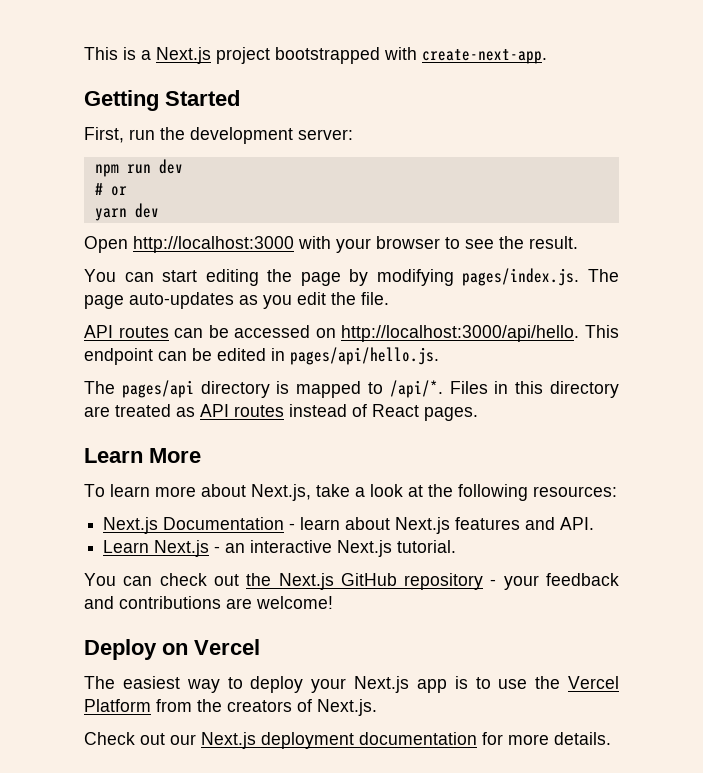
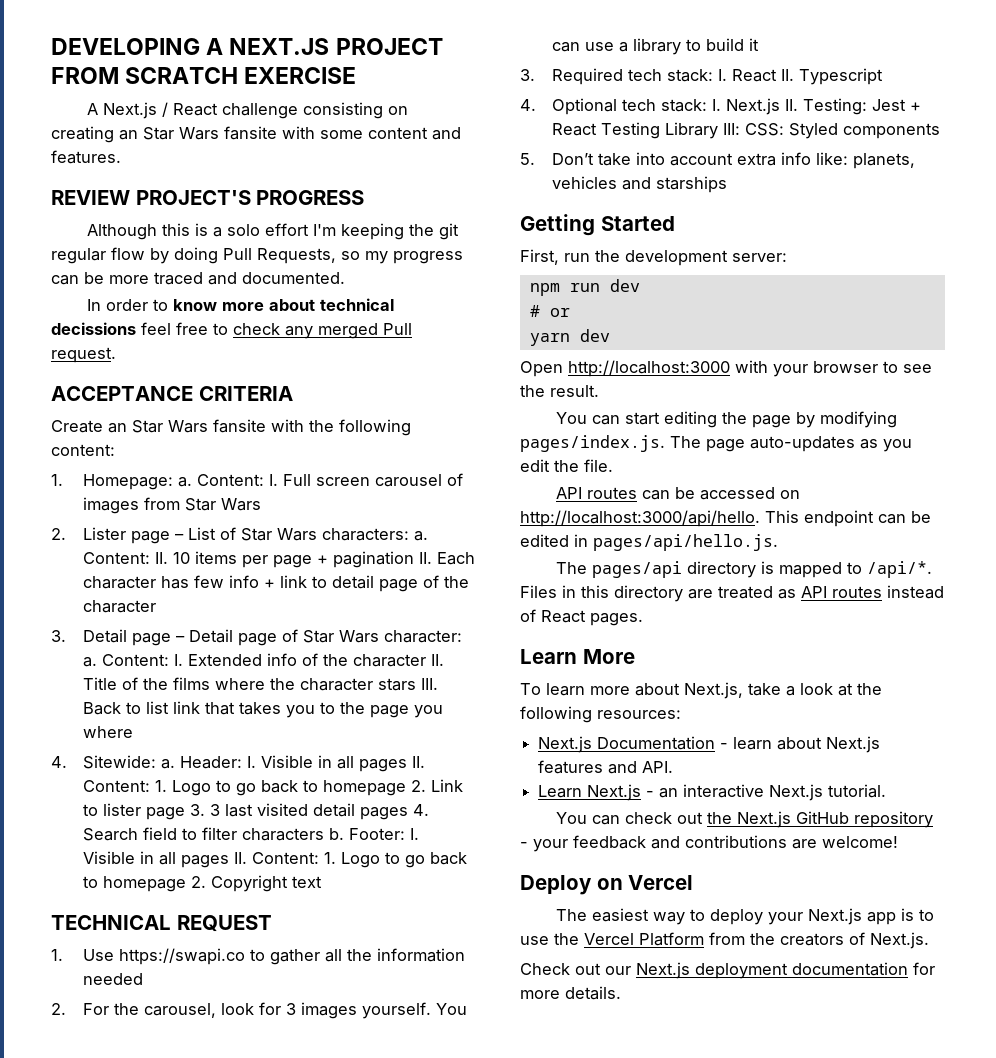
[84,47,547,64] This is a Next.js project bootstrapped with create-next-app. -> [51,38,443,55] [51,67,357,84] [87,102,409,119] [51,126,461,143] [51,150,121,164] [51,190,365,205] [87,223,460,240] [51,247,463,264] [51,272,345,285] [87,298,395,311] [51,322,412,339] [51,347,116,363] [51,386,293,401] [51,419,411,436] [51,444,115,456] [51,473,464,490] [83,497,262,514] [51,527,429,544] [83,551,476,568] [83,575,470,592] [83,600,157,613] [51,629,463,646] [83,653,445,667] [83,677,439,691] [83,701,444,718] [83,726,134,738] [51,755,426,772] [83,779,464,796] [83,803,430,820] [83,827,420,841] [83,851,468,868] [83,875,323,892] [51,915,272,932] [51,948,466,965] [83,973,144,985] [51,1002,468,1019] [552,38,760,55] [520,68,884,85] [520,98,922,115] [552,122,941,139] [520,152,916,169] [552,176,728,193] DEVELOPING A NEXT.JS PROJECT FROM SCRATCH EXERCISE // A Next.js / React challenge consisting on creating an Star Wars fansite with some content and features. // REVIEW PROJECT'S PROGRESS // Although this is a solo effort I'm keeping the git regular flow by doing Pull Requests, so my progress can be more traced and documented. // In order to know more about technical decissions feel free to check any merged Pull request. // ACCEPTANCE CRITERIA // Create an Star Wars fansite with the following content: // 1. Homepage: a. Content: I. Full screen carousel of images from Star Wars // 2. Lister page – List of Star Wars characters: a. Content: II. 10 items per page + pagination II. Each character has few info + link to detail page of the character // 3. Detail page – Detail page of Star Wars character: a. Content: I. Extended info of the character II. Title of the films where the character stars III. Back to list link that takes you to the page you where // 4. Sitewide: a. Header: I. Visible in all pages II. Content: 1. Logo to go back to homepage 2. Link to lister page 3. 3 last visited detail pages 4. Search field to filter characters b. Footer: I. Visible in all pages II. Content: 1. Logo to go back to homepage 2. Copyright text // TECHNICAL REQUEST // 1. Use https://swapi.co to gather all the information needed // 2. For the carousel, look for 3 images yourself. You can use a library to build it // 3. Required tech stack: I. React II. Typescript // 4. Optional tech stack: I. Next.js II. Testing: Jest + React Testing Library III: CSS: Styled components // 5. Don’t take into account extra info like: planets, vehicles and starships

